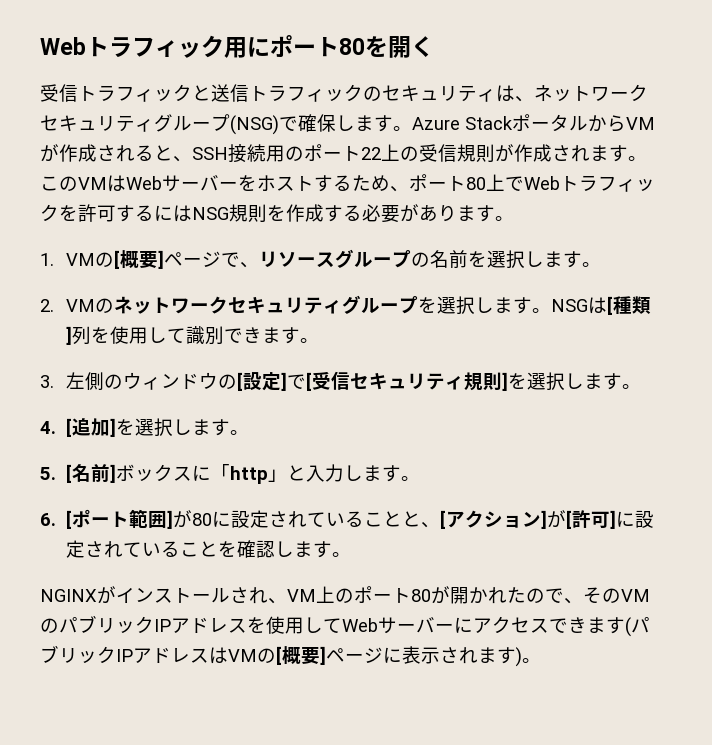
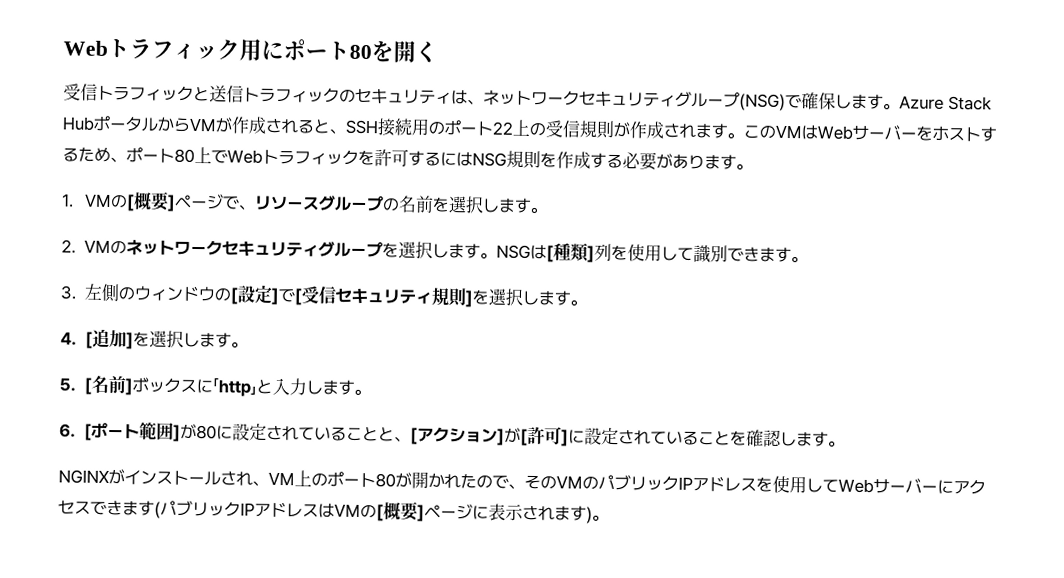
(513, 123) none -> [62,116,95,131] Hub

